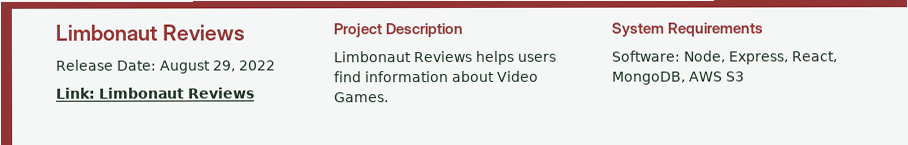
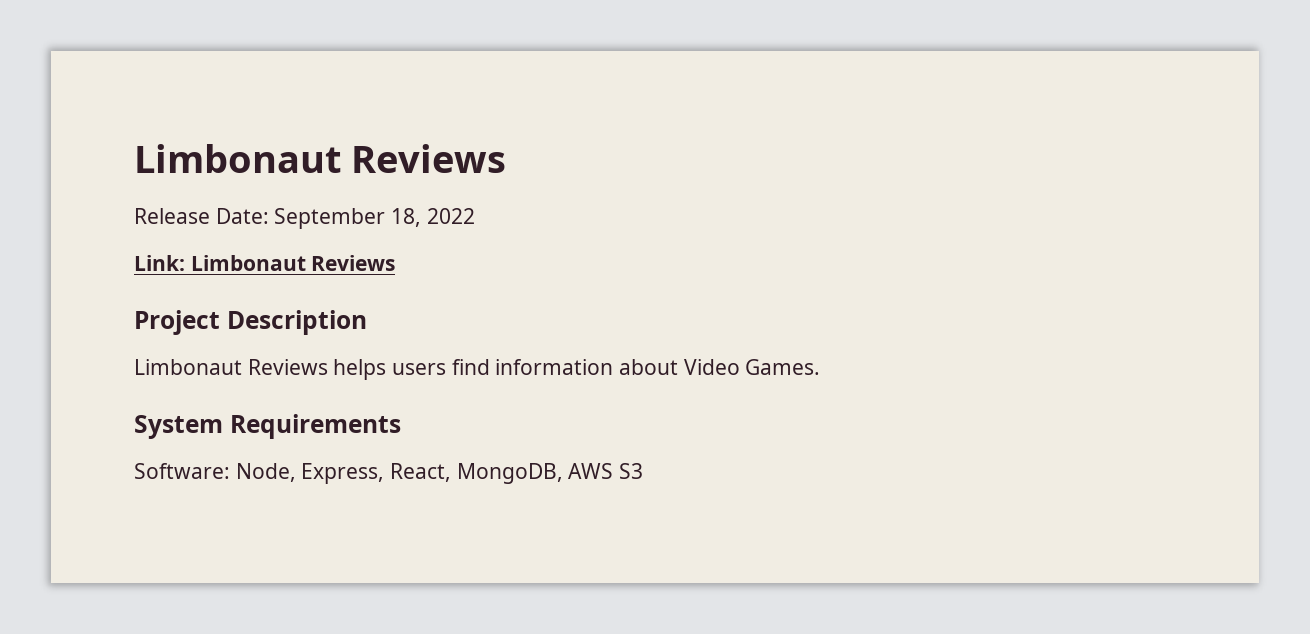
[159,60,235,74] August 29, -> [274,208,422,229] September 18,

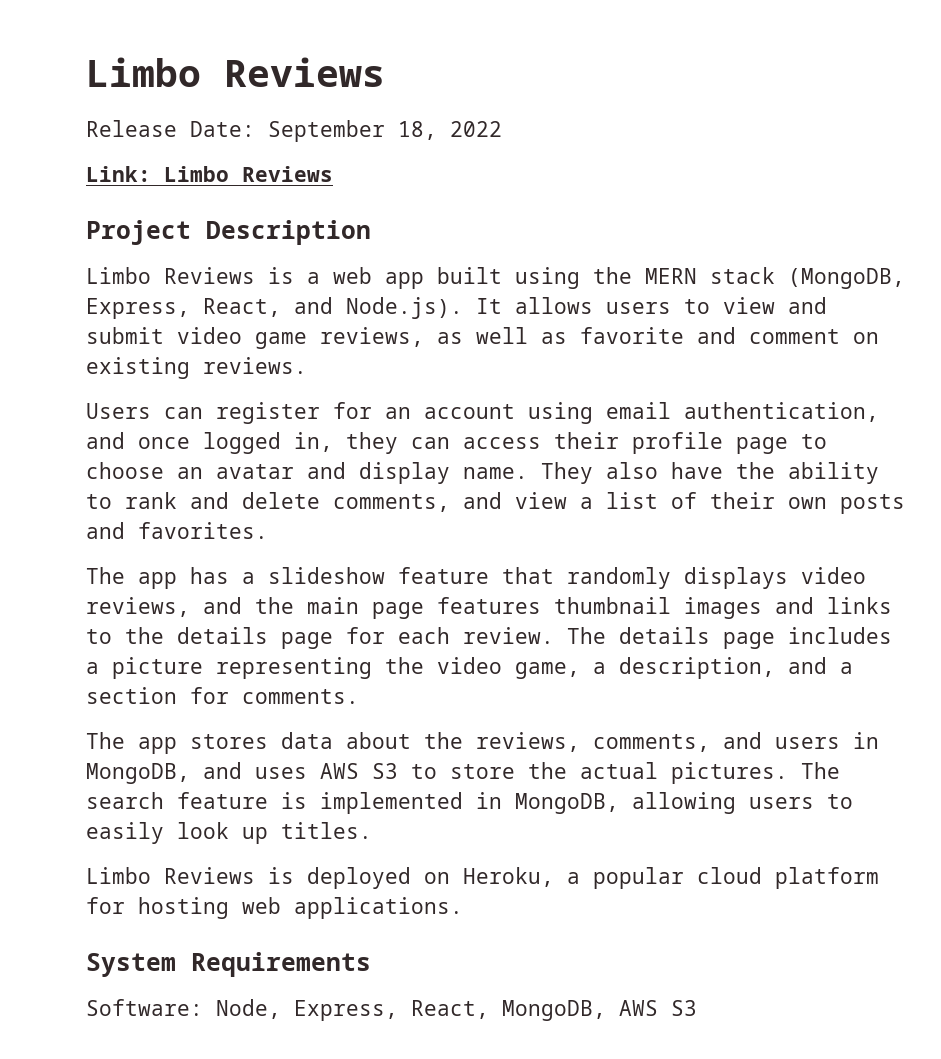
[134,144,341,173] Limbonaut -> [86,57,201,87] Limbo
[190,255,306,271] Limbonaut -> [164,166,229,182] Limbo
[134,359,821,380] Limbonaut Reviews helps users find information about Video Games. -> [86,267,905,289] [86,297,827,319] [86,327,879,349] [86,357,307,379] [86,402,879,424] [86,432,827,454] [86,462,879,484] [86,492,905,514] [86,522,268,539] [86,567,866,589] [86,597,892,619] [86,627,892,649] [86,657,853,679] [86,687,359,704] [86,732,879,754] [86,762,840,784] [86,792,853,814] [86,822,372,844] [86,867,879,889] [86,897,463,919] Limbo Reviews is a web app built using the MERN stack (MongoDB, Express, React, and Node.js). It allows users to view and submit video game reviews, as well as favorite and comment on existing reviews. // Users can register for an account using email authentication, and once logged in, they can access their profile page to choose an avatar and display name. They also have the ability to rank and delete comments, and view a list of their own posts and favorites. // The app has a slideshow feature that randomly displays video reviews, and the main page features thumbnail images and links to the details page for each review. The details page includes a picture representing the video game, a description, and a section for comments. // The app stores data about the reviews, comments, and users in MongoDB, and uses AWS S3 to store the actual pictures. The search feature is implemented in MongoDB, allowing users to easily look up titles. // Limbo Reviews is deployed on Heroku, a popular cloud platform for hosting web applications.

